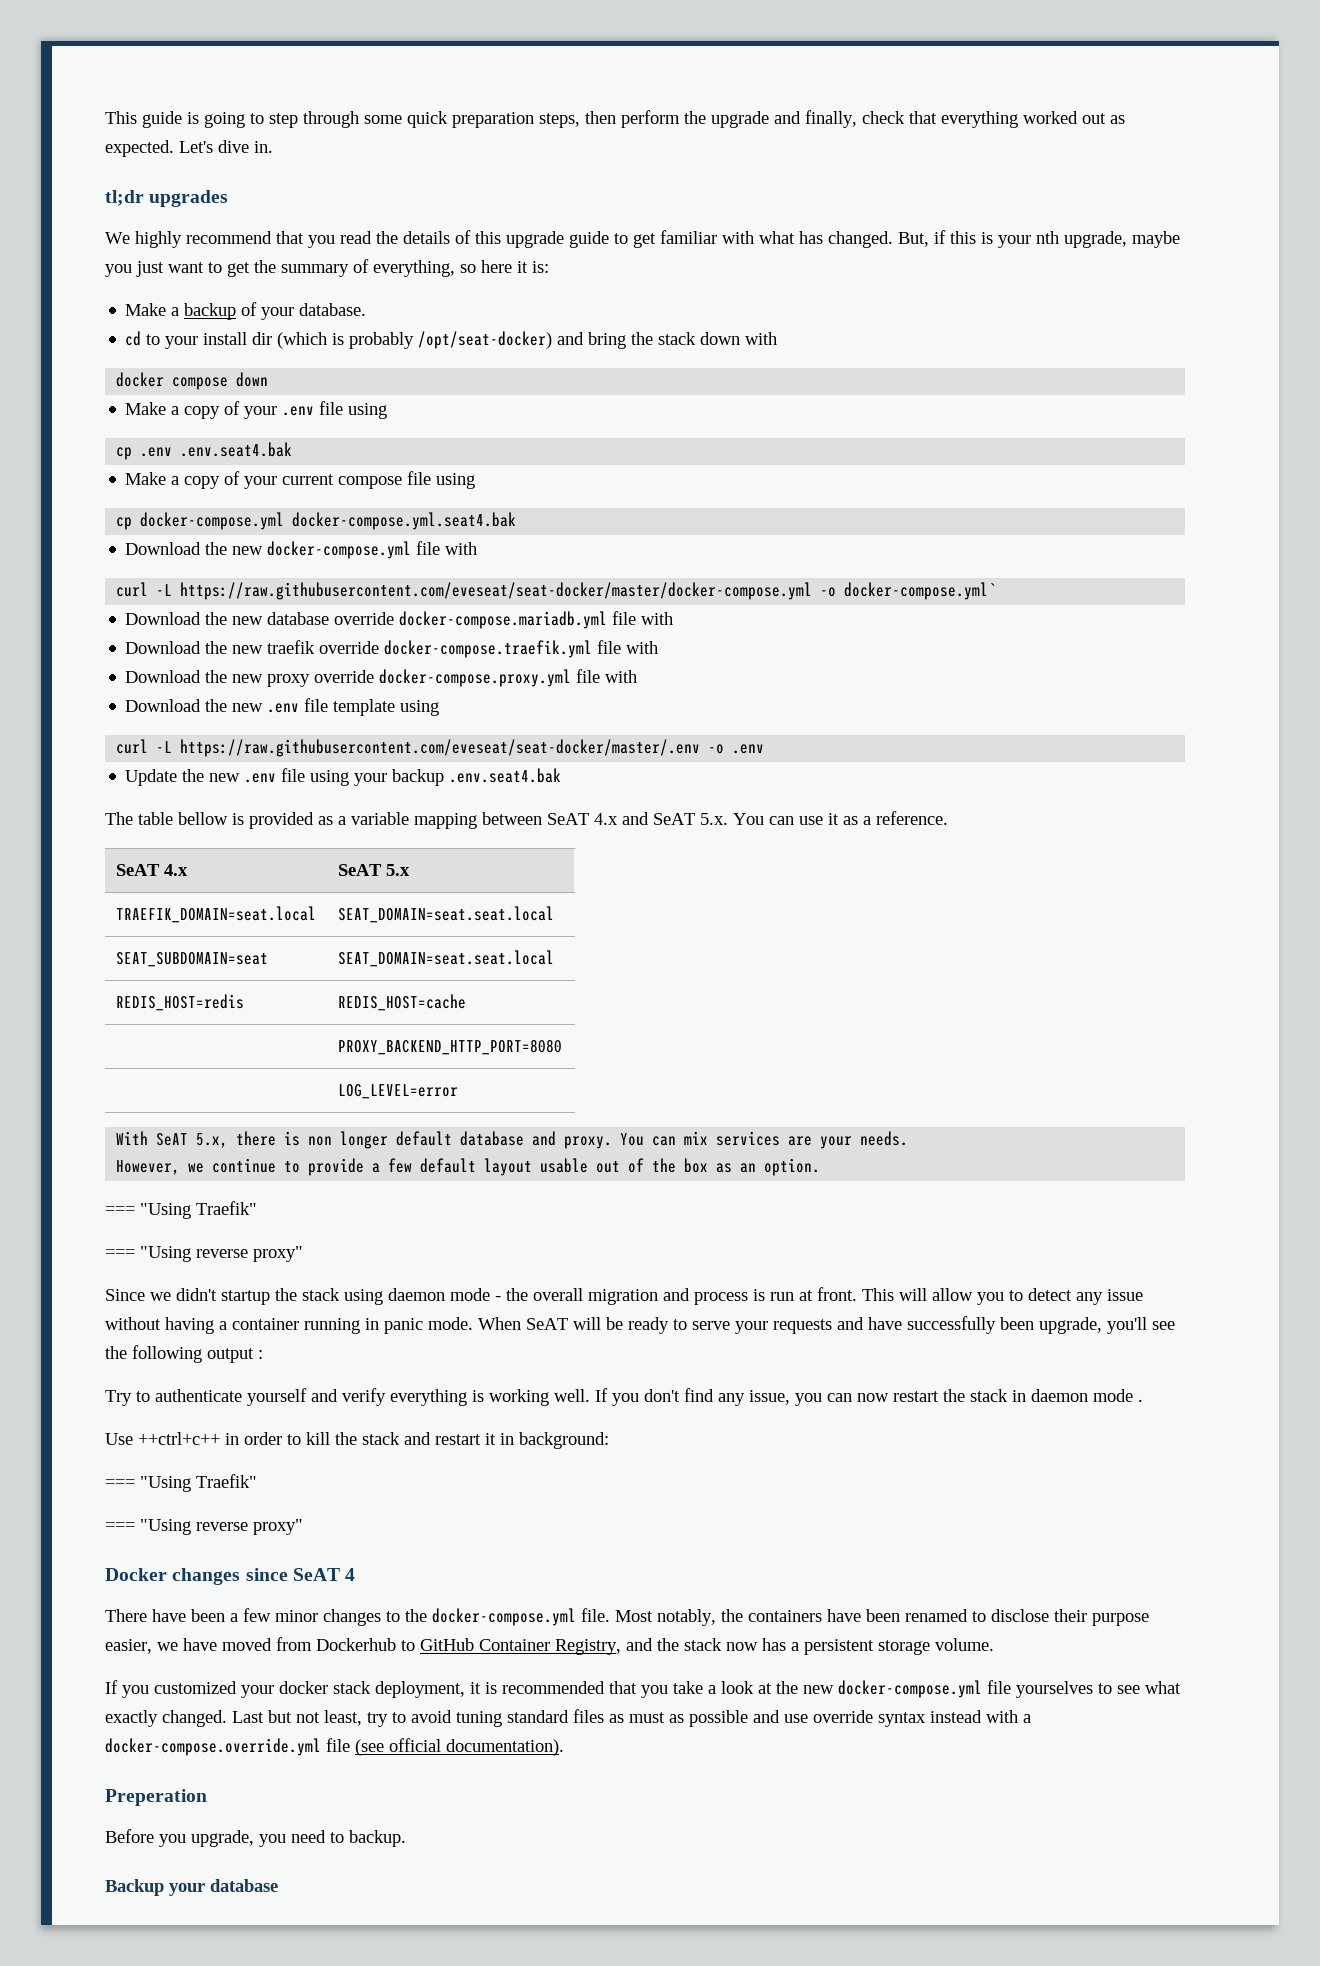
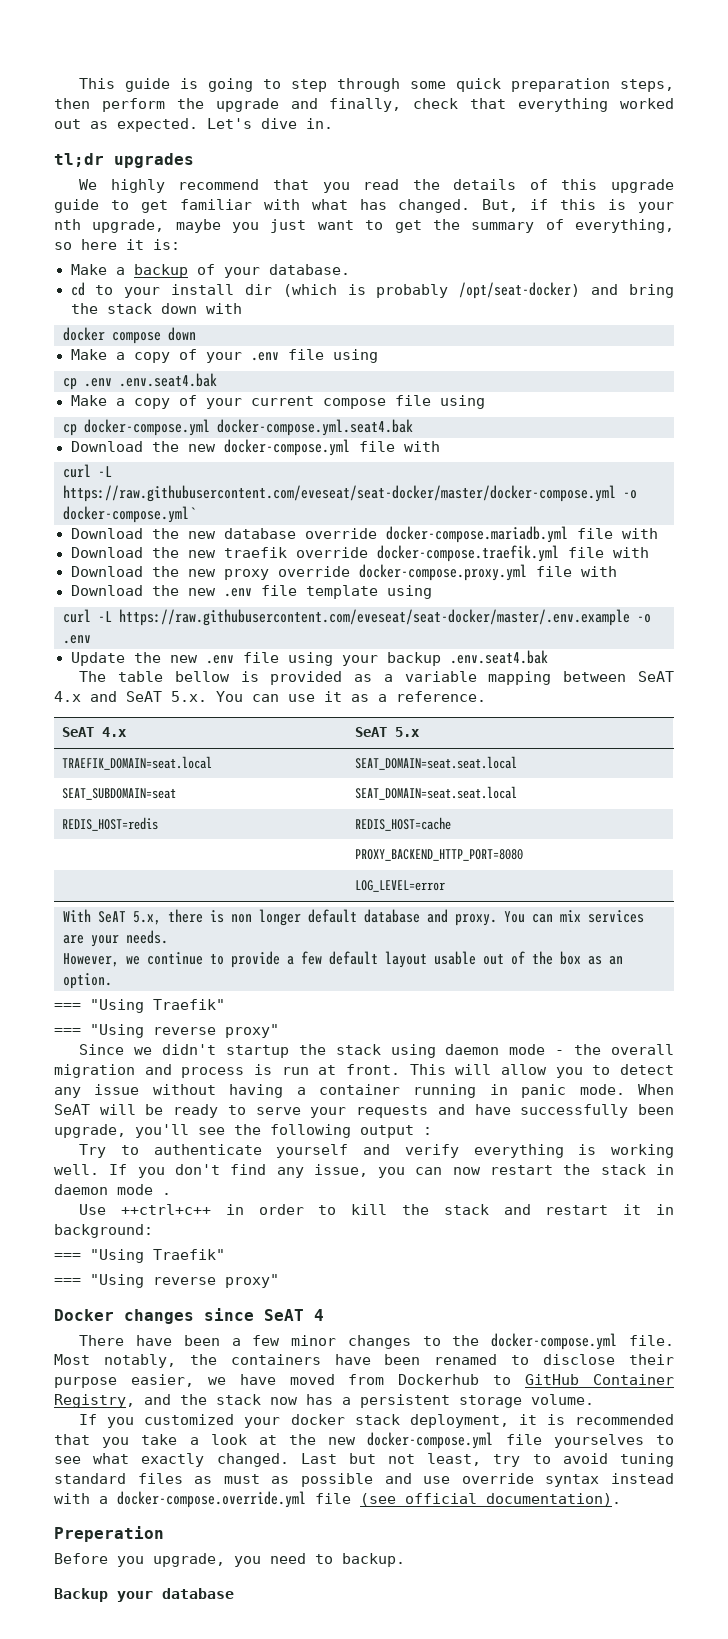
[180,739,701,757] https://raw.githubusercontent.com/eveseat/seat-docker/master/.env -> [119,609,630,626] https://raw.githubusercontent.com/eveseat/seat-docker/master/.env.example

